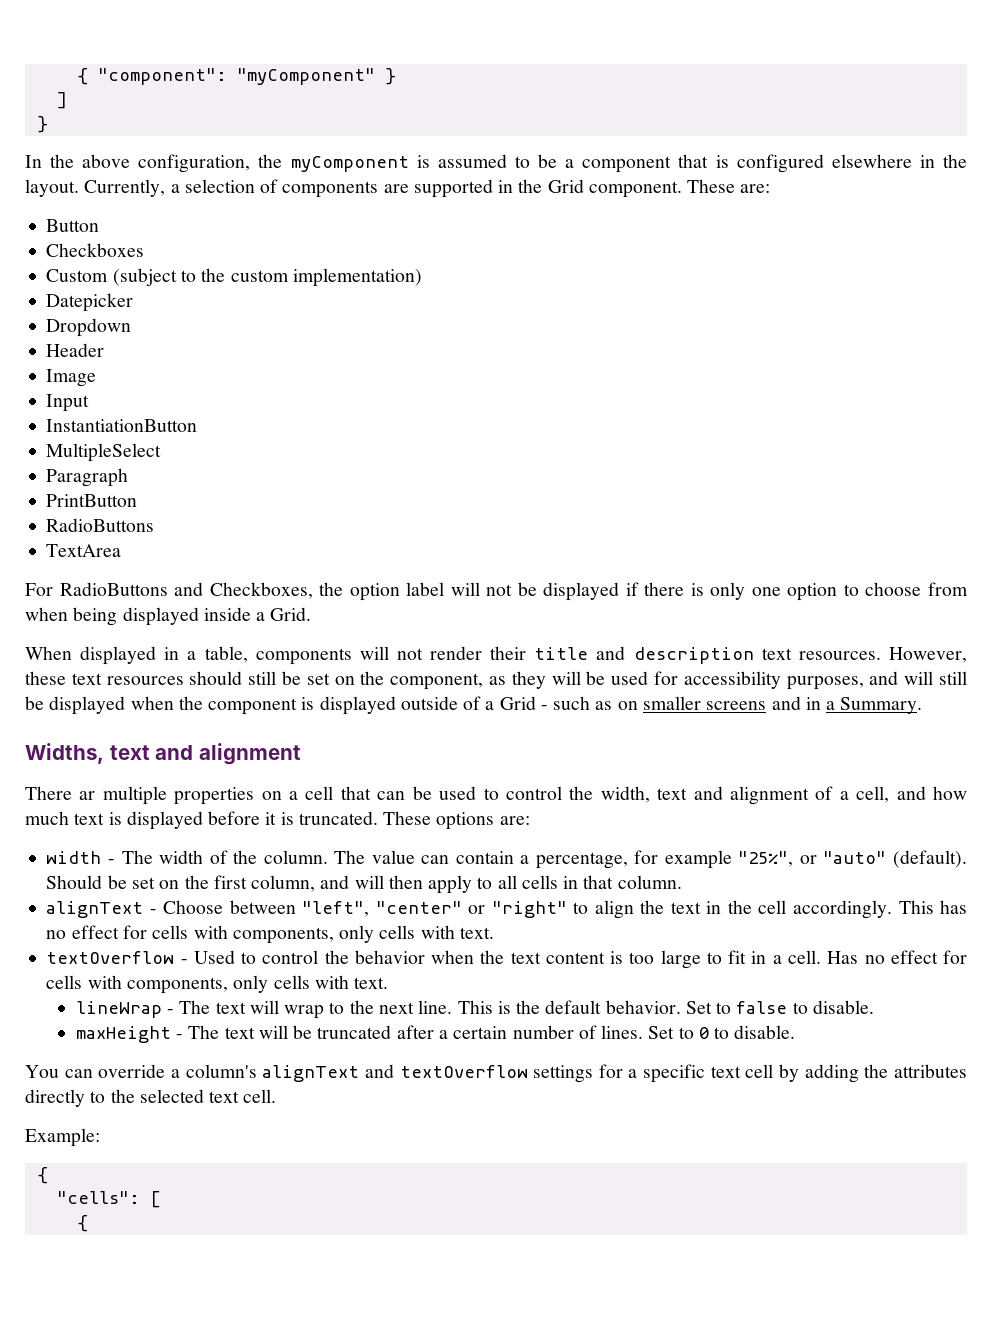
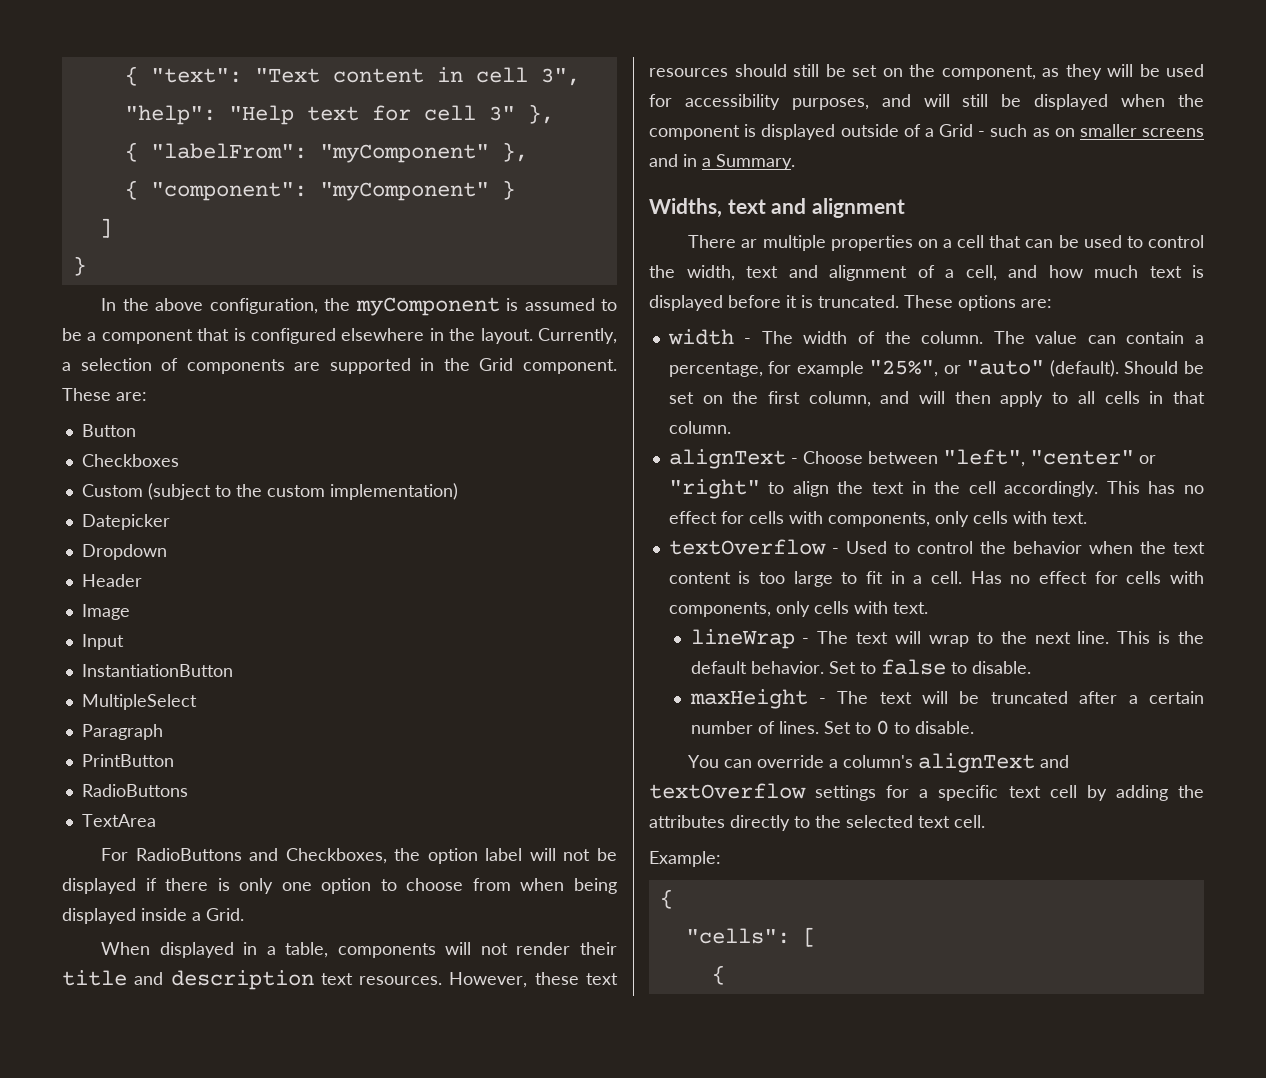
[76,68,88,85] { -> [124,66,580,86] [124,104,554,125] [124,142,528,163] [124,180,138,200] { "text": "Text content in cell 3", "help": "Help text for cell 3" }, // { "labelFrom": "myComponent" }, // {

